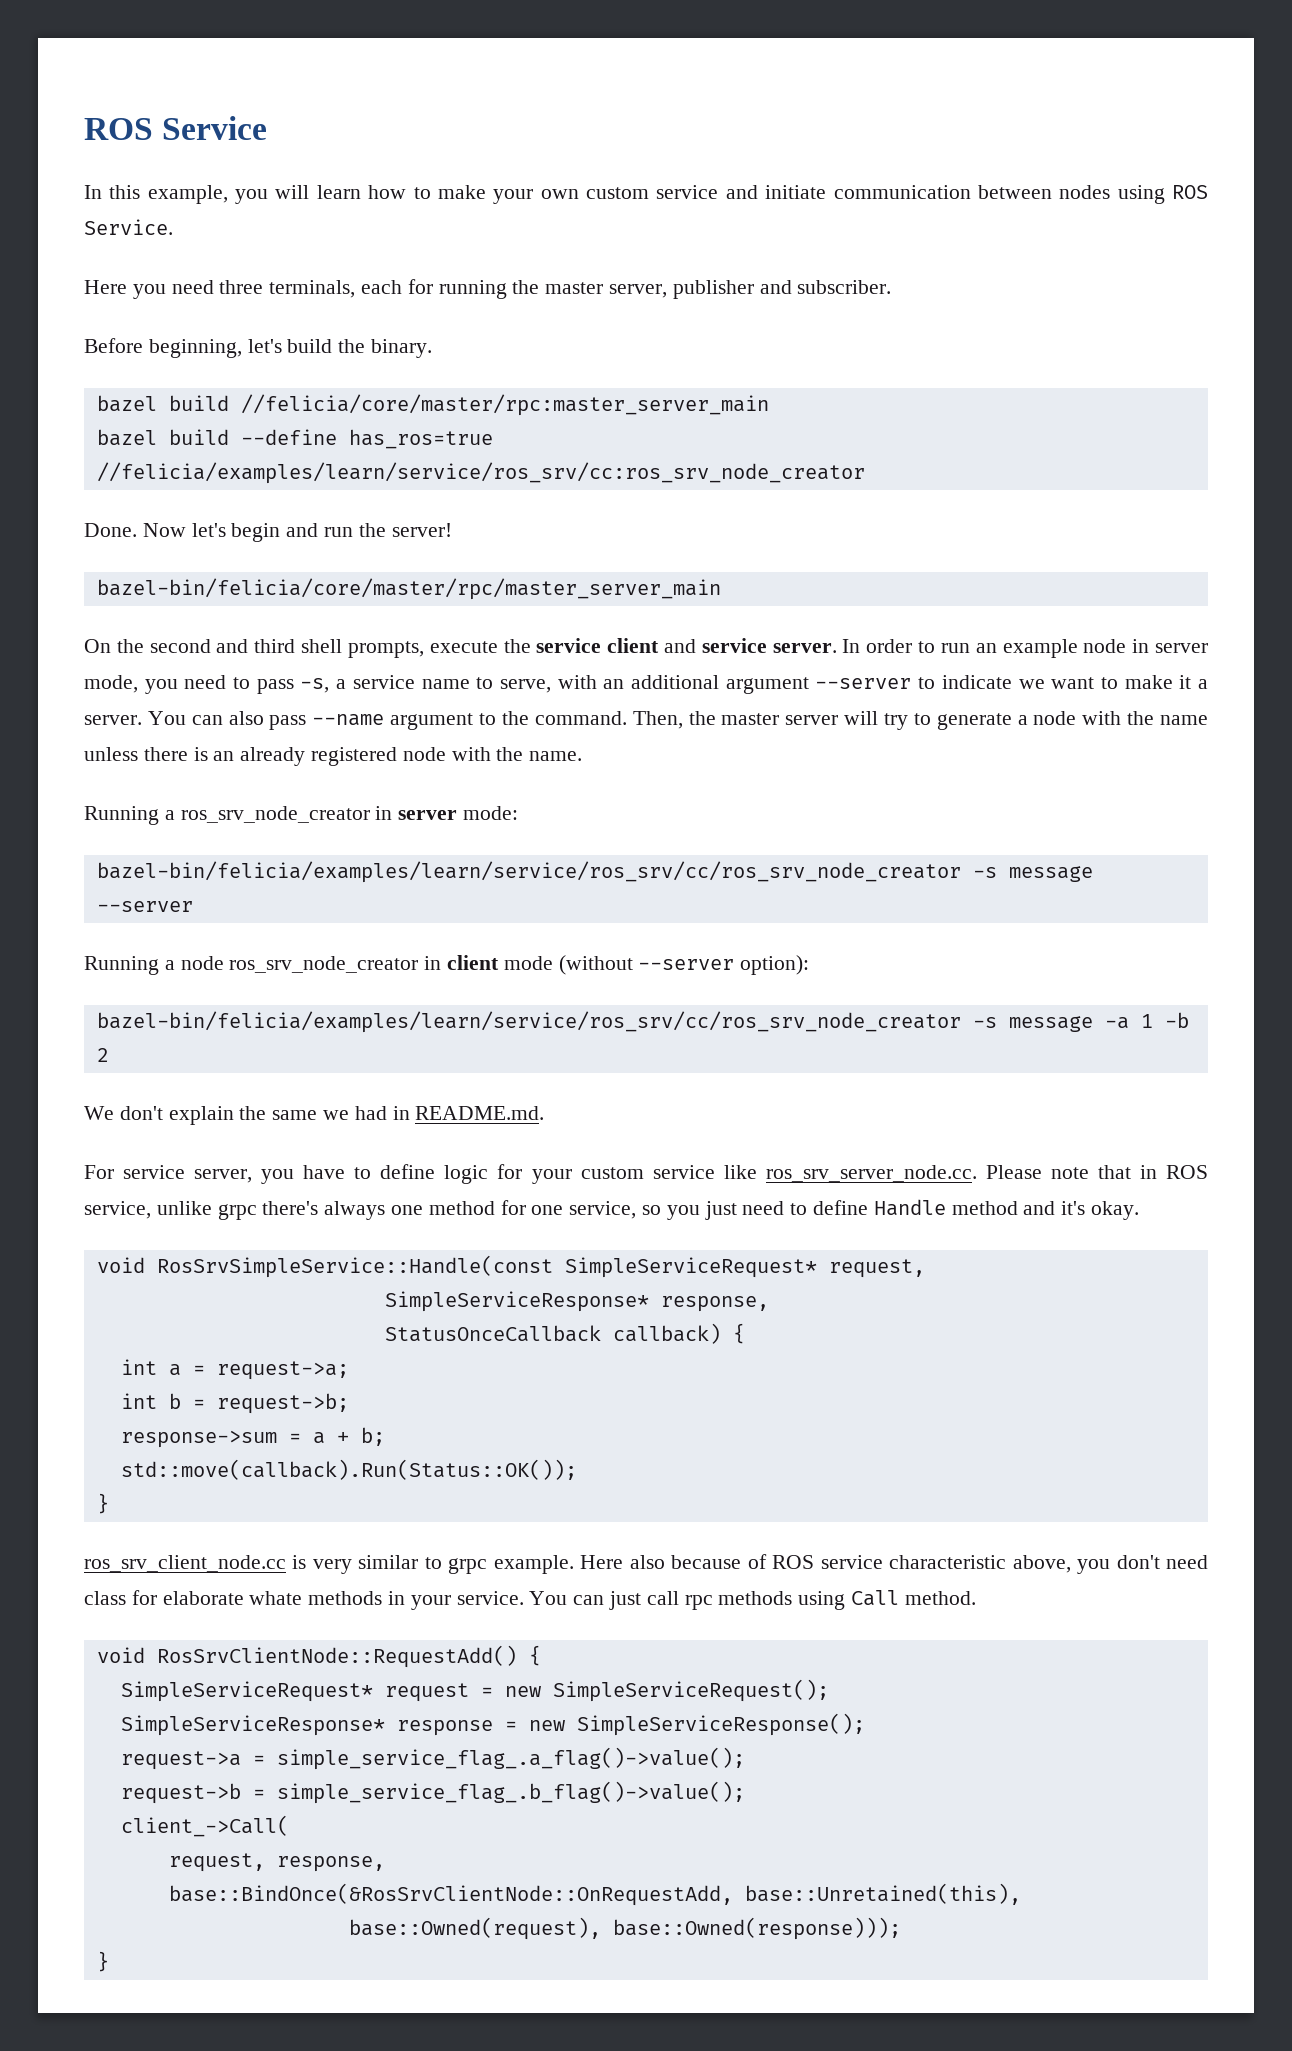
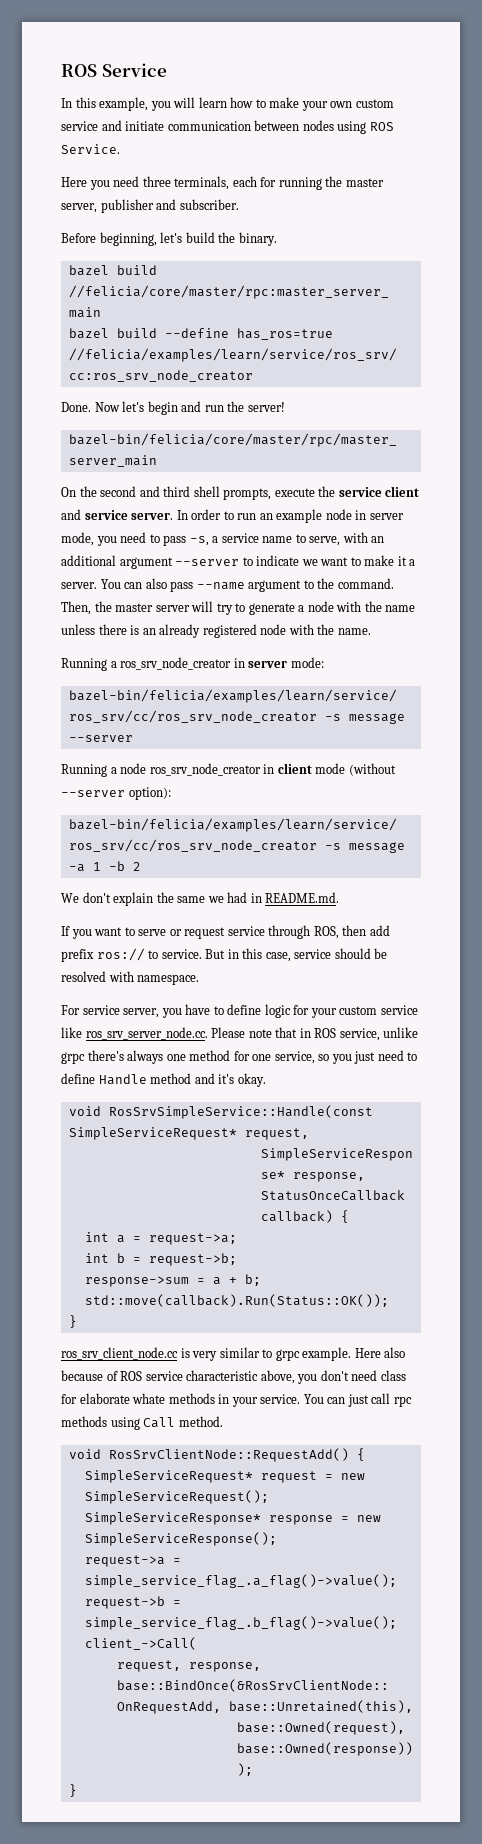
(545, 1113) none -> [61,925,390,939] [61,948,388,962] [61,971,200,985] // If you want to serve or request service through ROS, then add prefix ros:// to service. But in this case, service should be resolved with namespace.

